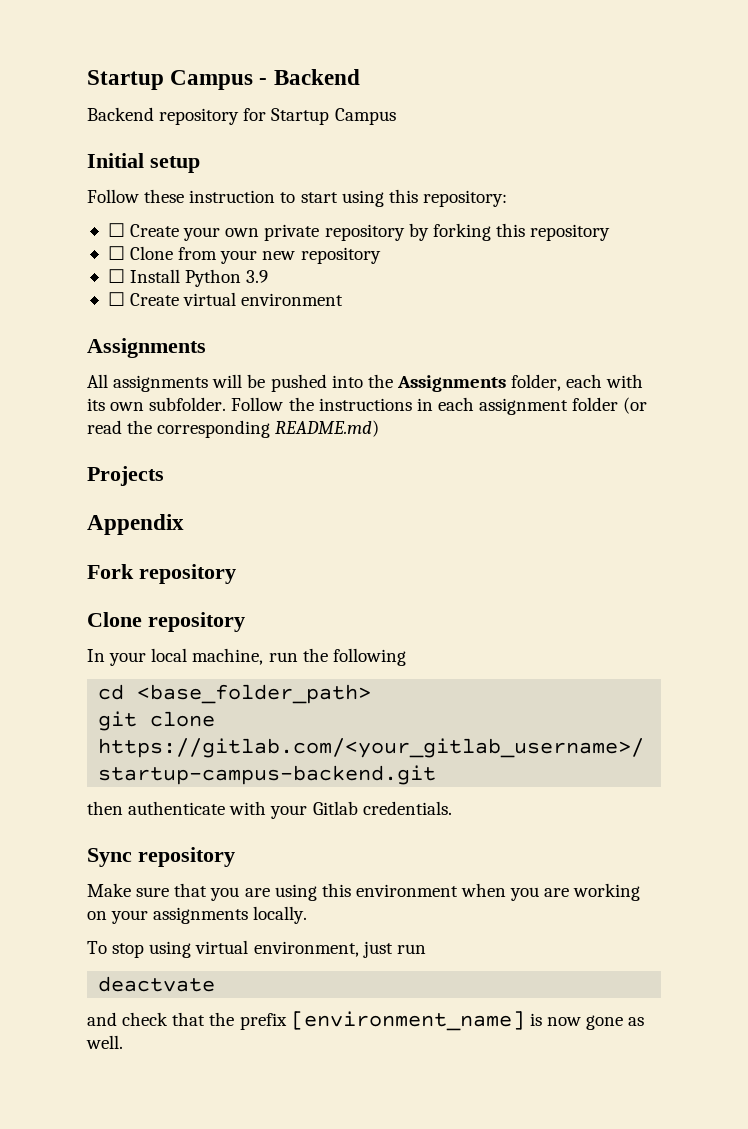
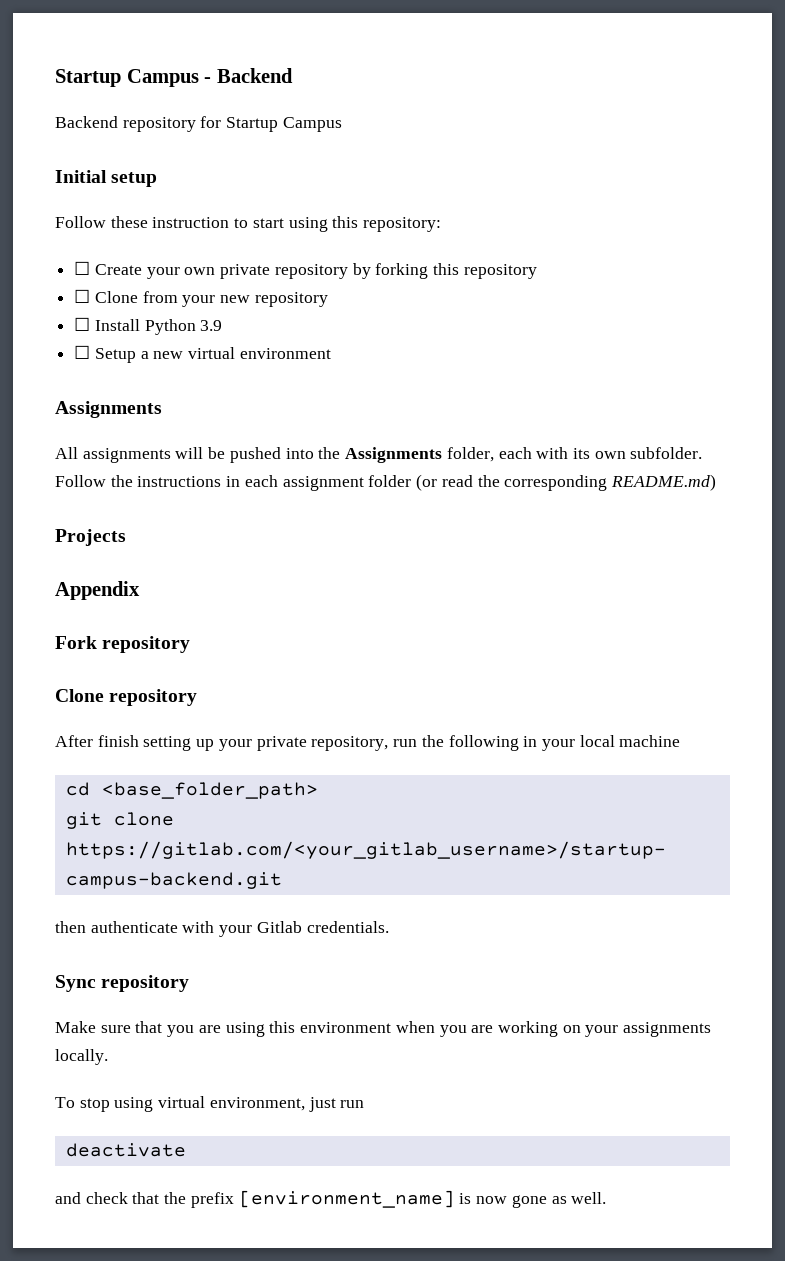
[130,293,180,306] Create -> [94,348,184,363] Setup a new
[87,648,264,666] In your local machine, -> [55,735,389,751] After finish setting up your private repository,
(406, 657) none -> [523,735,681,751] in your local machine
[98,976,216,992] deactvate -> [65,1143,186,1157] deactivate

